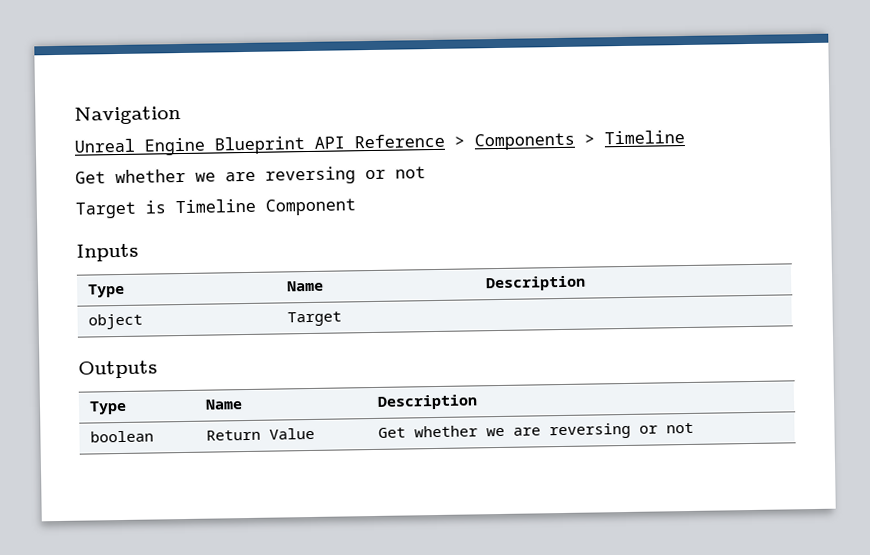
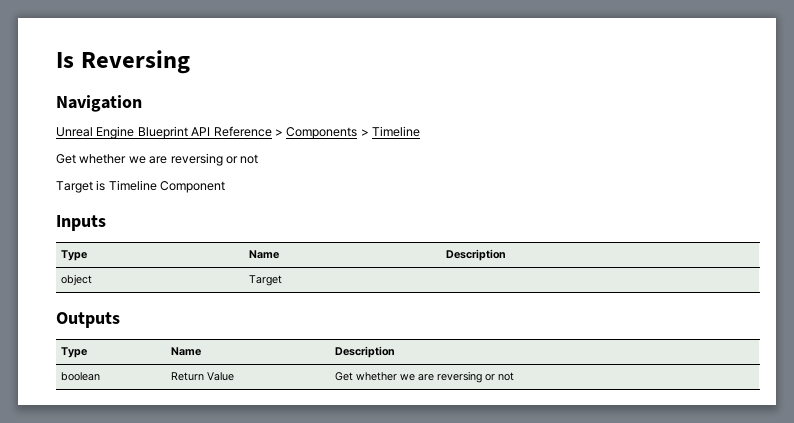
(74, 115) none -> [56,50,190,74] Is Reversing //

